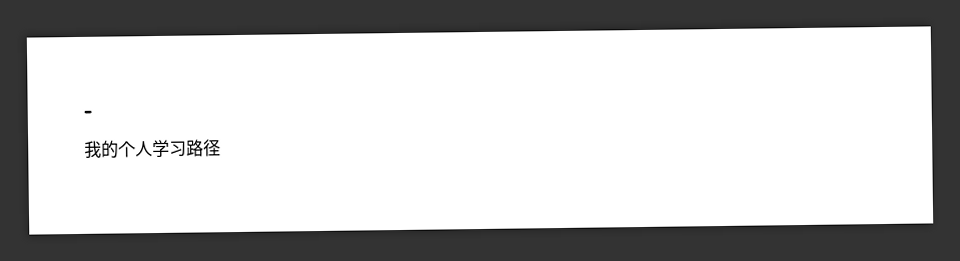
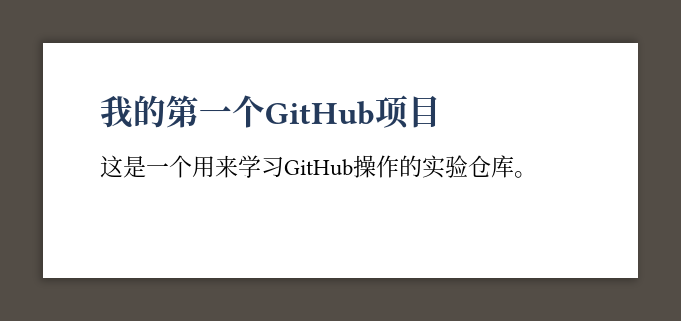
[83,110,93,119] [84,139,221,159] - // 我的个人学习路径 -> [100,95,441,130] [100,155,537,179] 我的第一个GitHub项目 // 这是一个用来学习GitHub操作的实验仓库。

